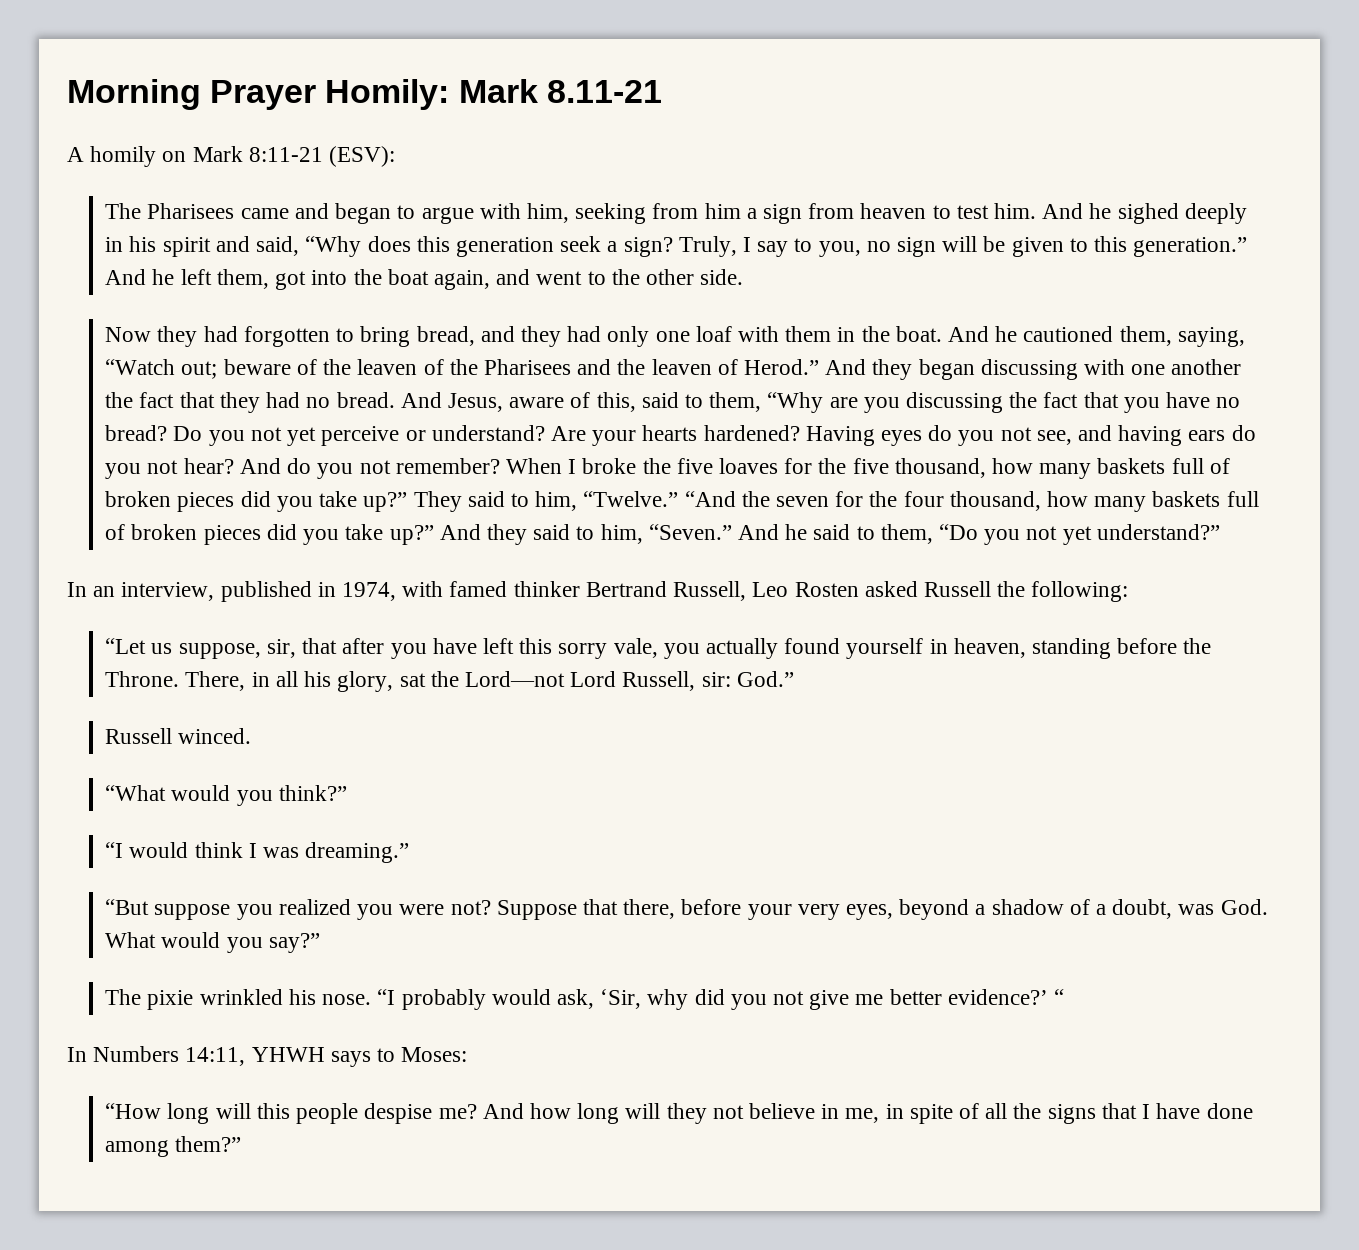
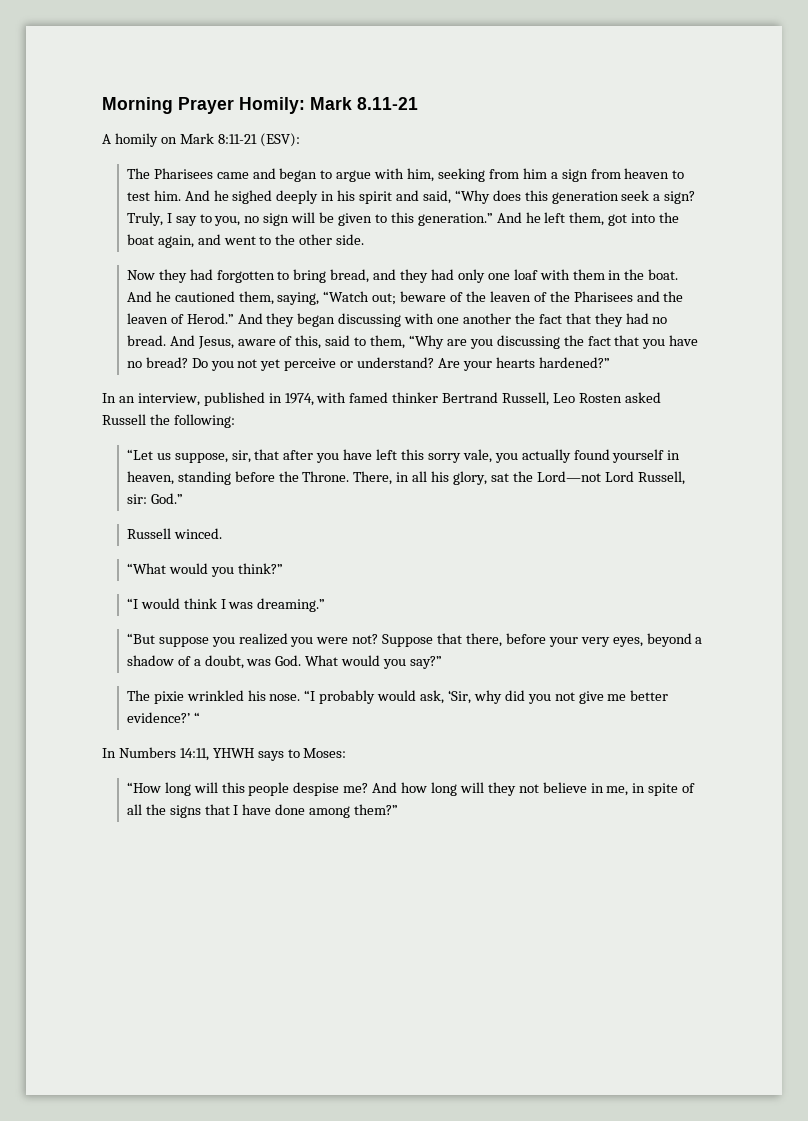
[703,425,1256,446] [105,458,1230,479] [105,491,1259,512] [105,524,1220,545] hardened? Having eyes do you not see, and having ears do you not hear? And do you not remember? When I broke the five loaves for the five thousand, how many baskets full of broken pieces did you take up?” They said to him, “Twelve.” “And the seven for the four thousand, how many baskets full of broken pieces did you take up?” And they said to him, “Seven.” And he said to them, “Do you not yet understand?” -> [538,357,610,368] hardened?”

